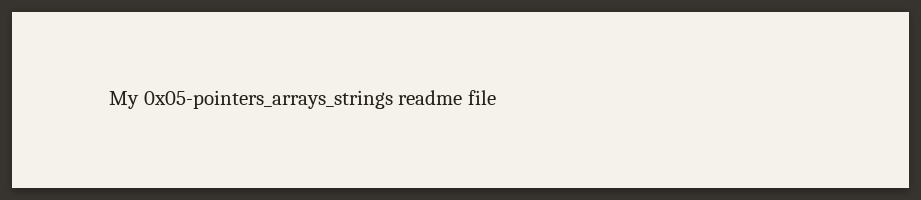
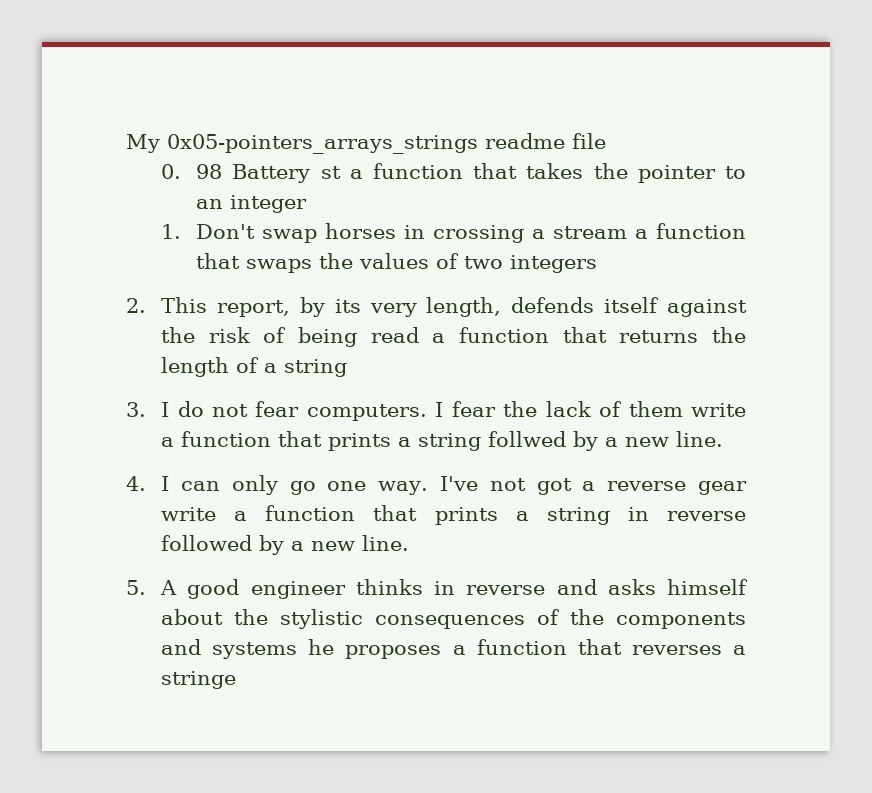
(496, 97) none -> [161,163,747,183] [196,195,308,213] [161,223,746,243] [196,253,598,273] [126,297,747,317] [161,327,746,347] [161,357,348,377] [126,401,746,421] [161,431,724,451] [126,475,747,495] [161,505,747,525] [161,535,410,555] [126,579,749,599] [161,609,746,629] [161,639,747,659] [161,671,237,689] // 0. 98 Battery st a function that takes the pointer to an integer // 1. Don't swap horses in crossing a stream a function that swaps the values of two integers // 2. This report, by its very length, defends itself against the risk of being read a function that returns the length of a string // 3. I do not fear computers. I fear the lack of them write a function that prints a string follwed by a new line. // 4. I can only go one way. I've not got a reverse gear write a function that prints a string in reverse followed by a new line. // 5. A good engineer thinks in reverse and asks himself about the stylistic consequences of the components and systems he proposes a function that reverses a stringe

